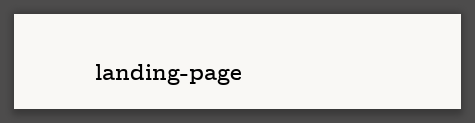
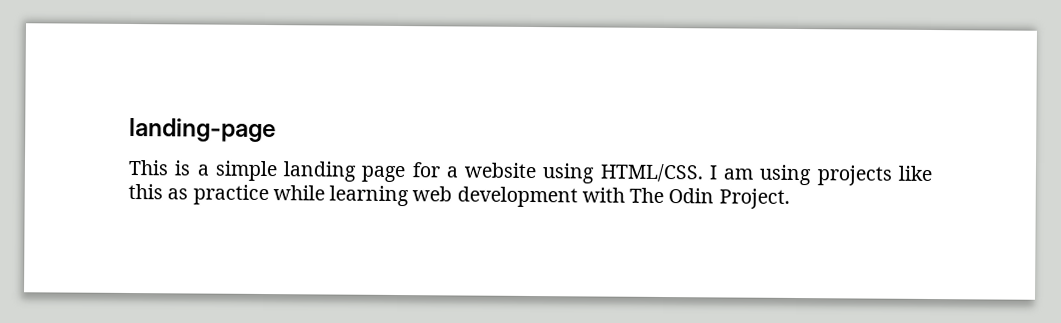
(242, 74) none -> [128,159,932,186] [128,183,790,209] // This is a simple landing page for a website using HTML/CSS. I am using projects like this as practice while learning web development with The Odin Project.

